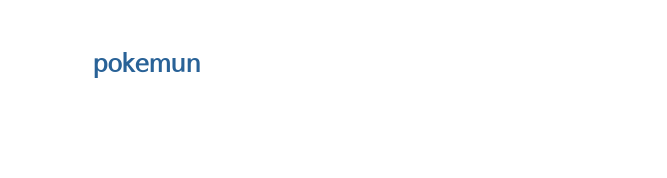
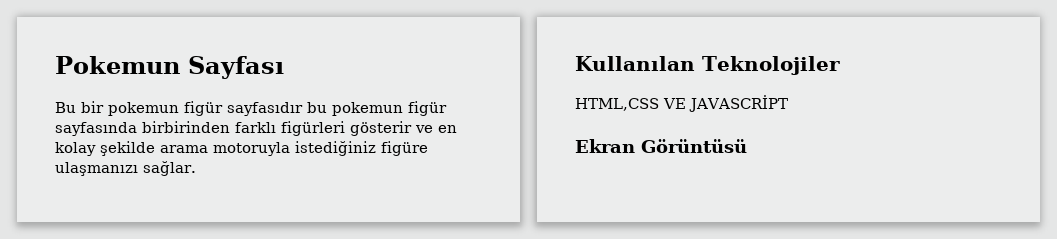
[93,52,201,78] pokemun -> [55,56,284,79] [55,101,447,116] [55,121,457,136] [55,141,428,156] [55,161,196,176] [575,56,840,75] [575,95,788,112] [575,139,747,153] Pokemun Sayfası // Bu bir pokemun figür sayfasıdır bu pokemun figür sayfasında birbirinden farklı figürleri gösterir ve en kolay şekilde arama motoruyla istediğiniz figüre ulaşmanızı sağlar. // Kullanılan Teknolojiler // HTML,CSS VE JAVASCRİPT // Ekran Görüntüsü

